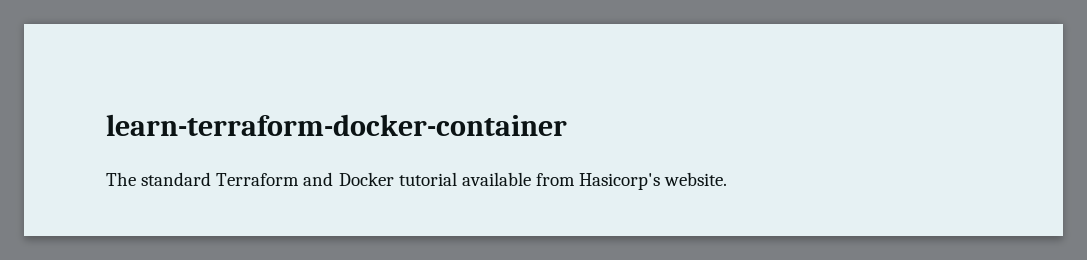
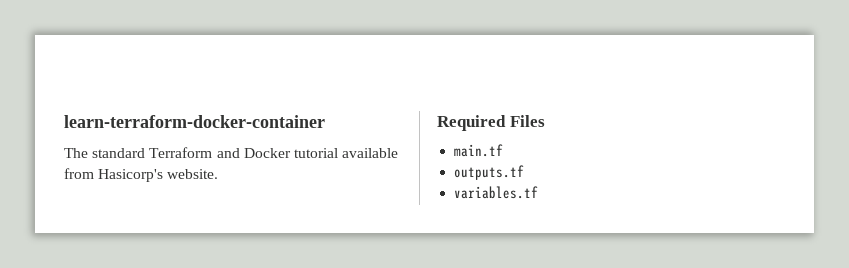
(728, 179) none -> [437,115,545,131] [454,144,504,157] [454,165,525,180] [454,186,539,199] // Required Files // main.tf // outputs.tf // variables.tf

